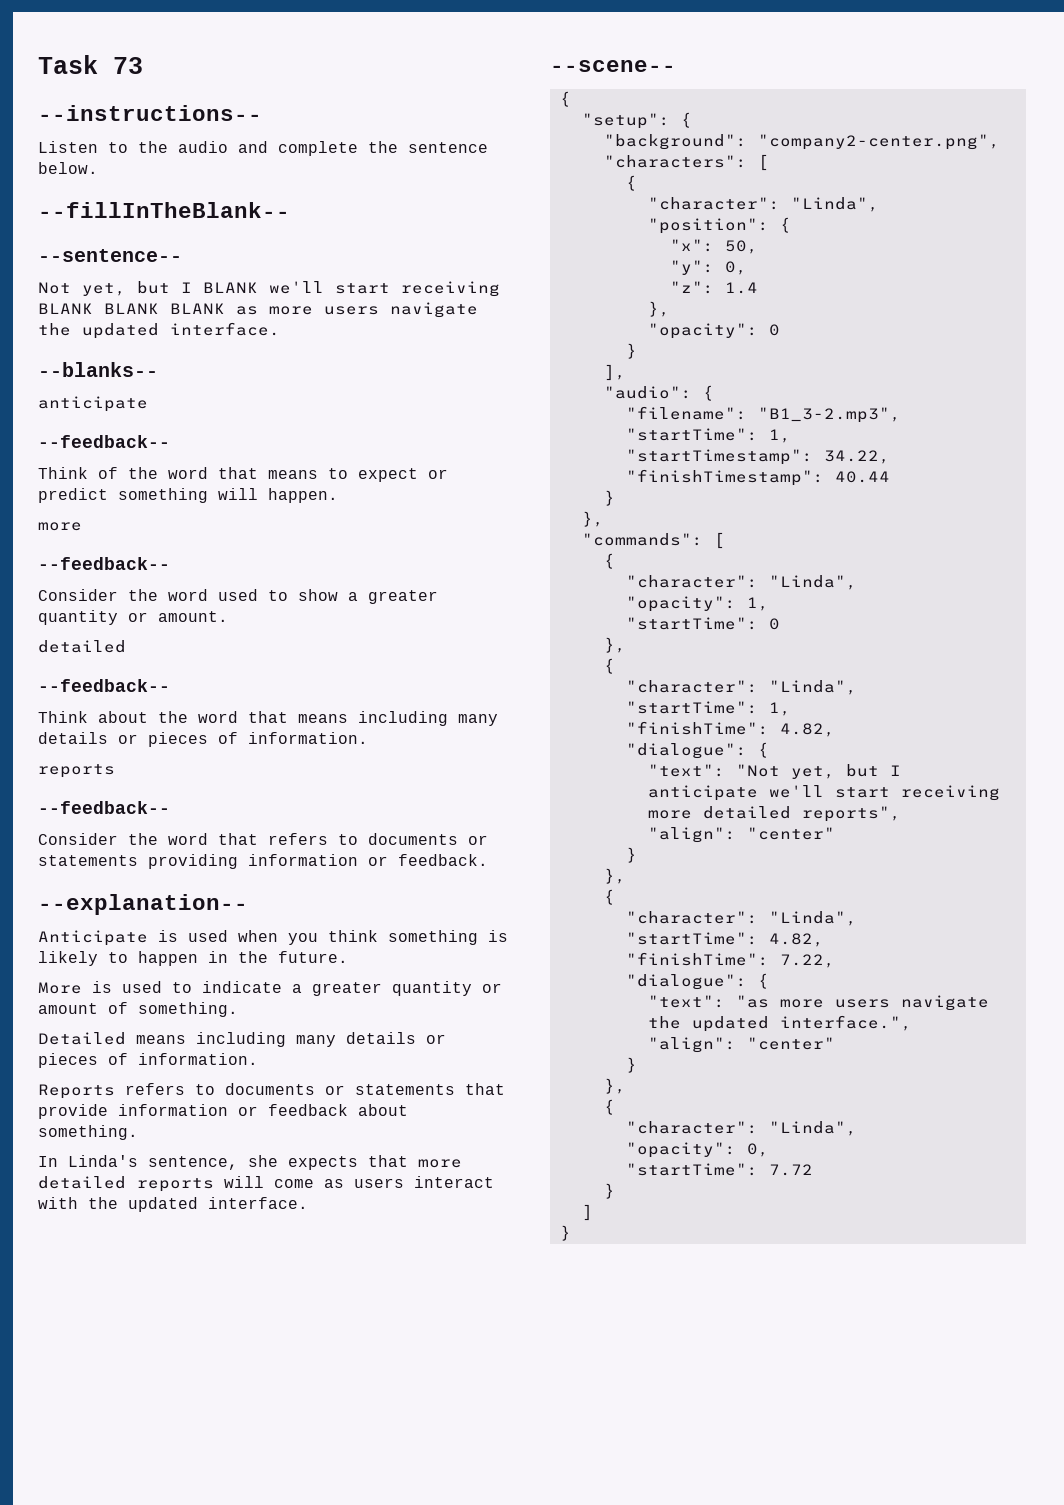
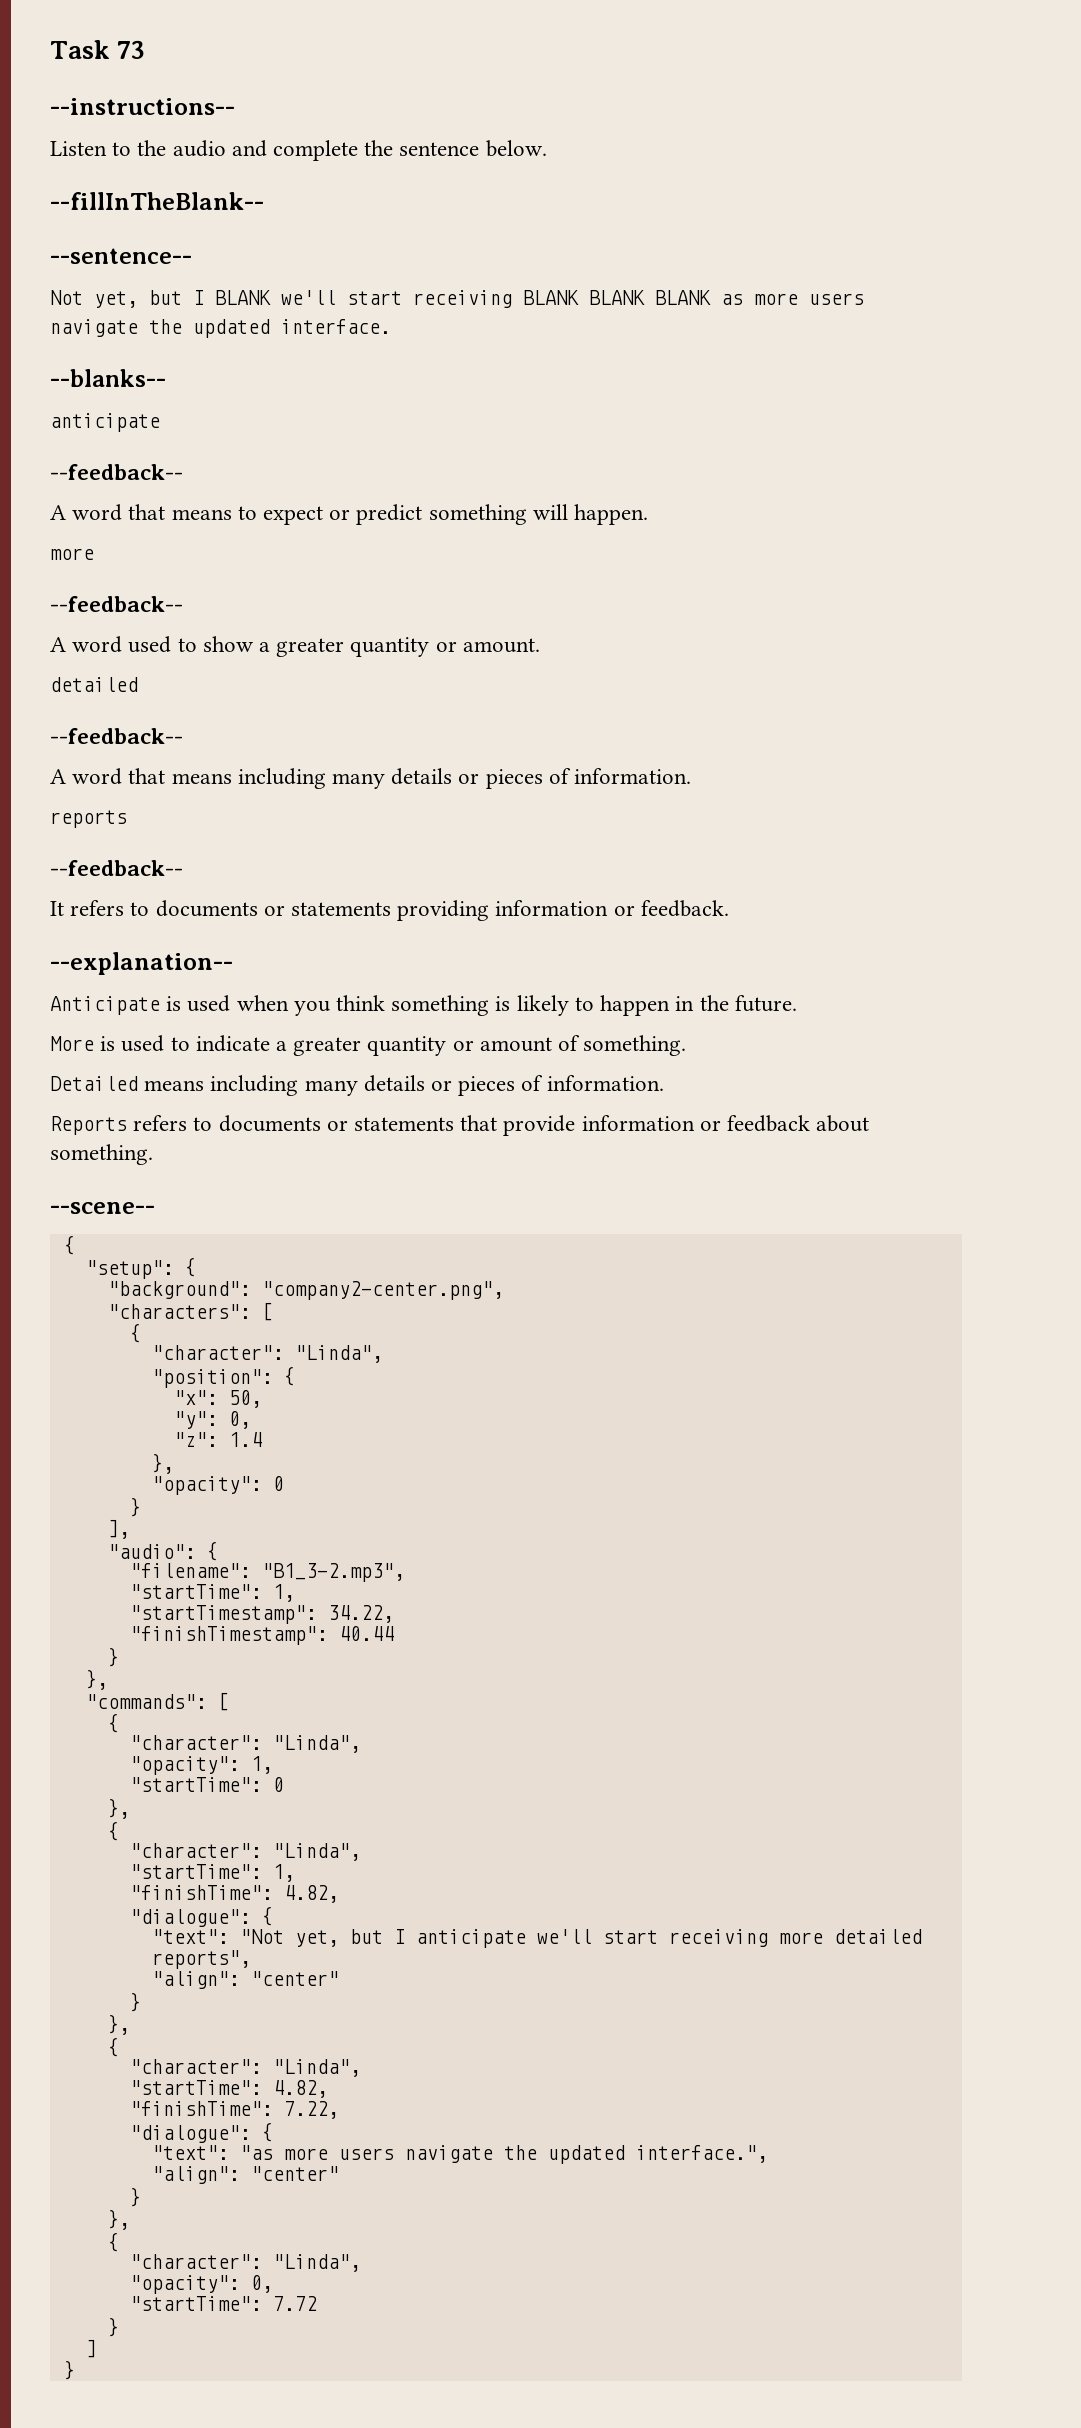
[38,467,158,479] Think of the -> [50,505,66,520] A
[38,589,158,601] Consider the -> [50,637,66,652] A
[38,711,188,723] Think about the -> [50,769,66,784] A
[38,833,258,845] Consider the word that -> [50,901,64,916] It
[38,1155,462,1170] [38,1176,494,1192] [38,1197,308,1212] // In Linda's sentence, she expects that more detailed reports will come as users interact with the updated interface. -> (153, 1154) none

